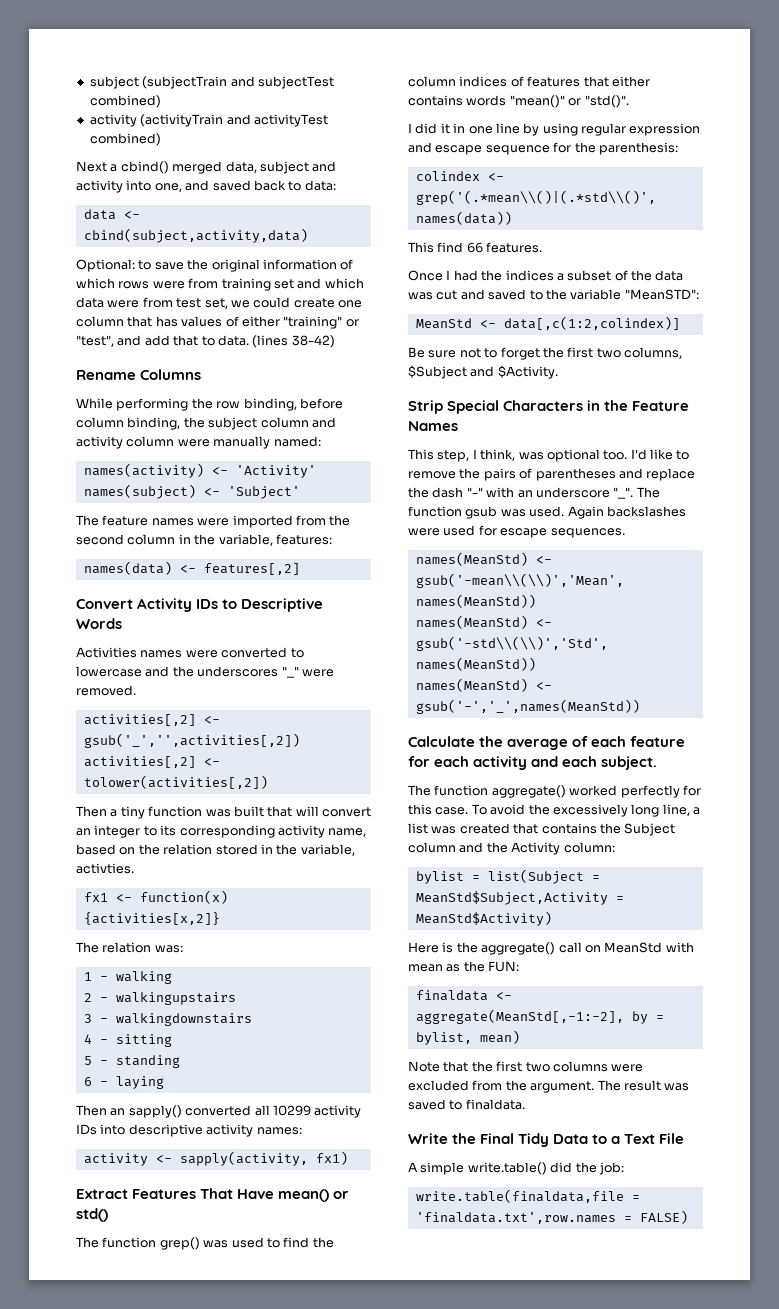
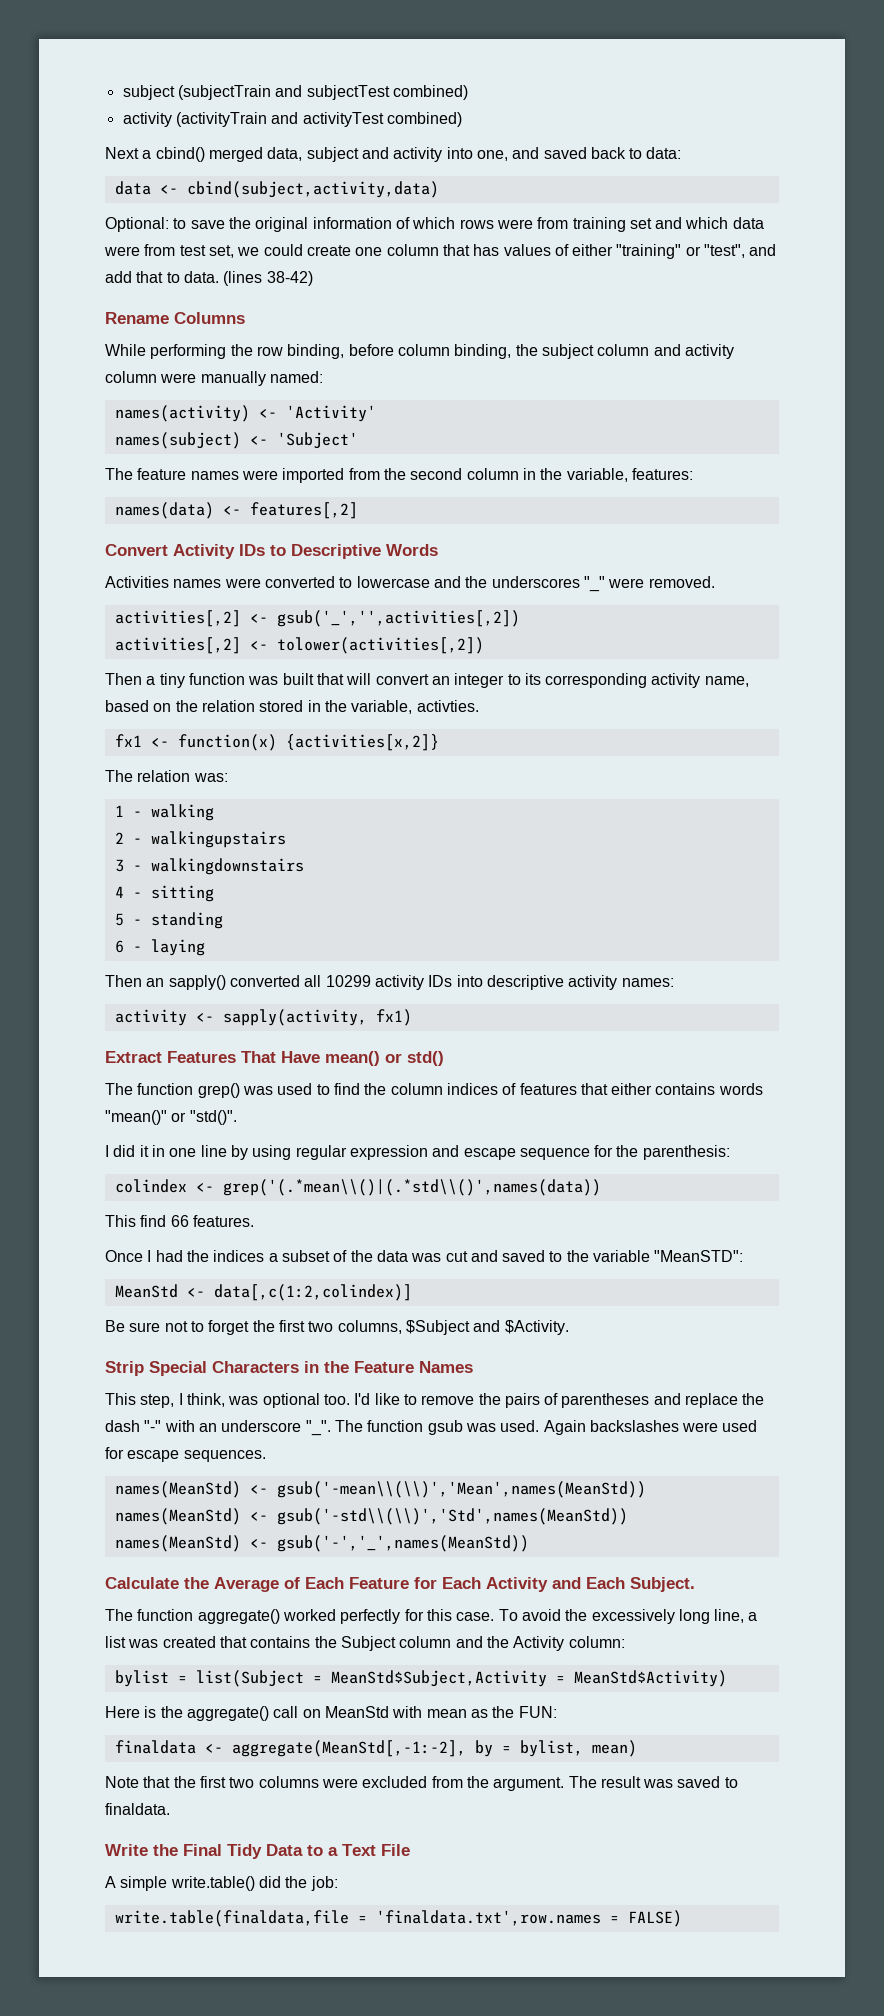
[507,736,686,750] [408,756,658,770] average of each feature for each activity and each subject. -> [214,1577,695,1592] Average of Each Feature for Each Activity and Each Subject.

